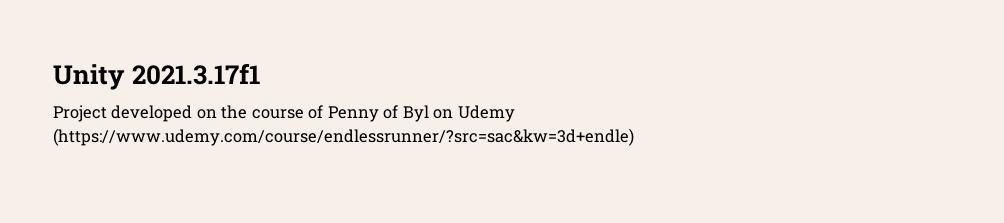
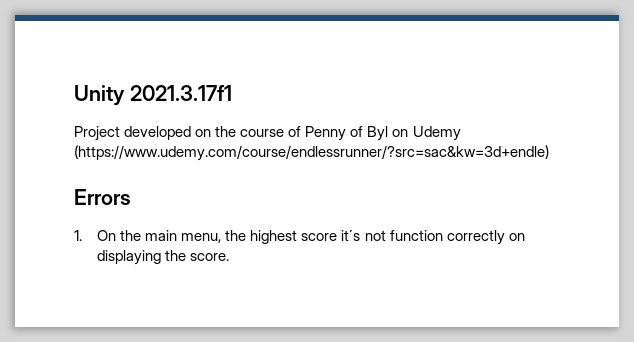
(634, 137) none -> [74,189,131,205] [74,230,525,245] [97,250,230,265] // Errors // 1. On the main menu, the highest score it´s not function correctly on displaying the score.

